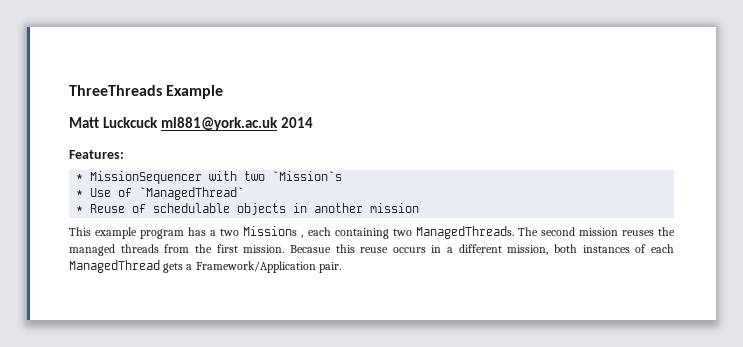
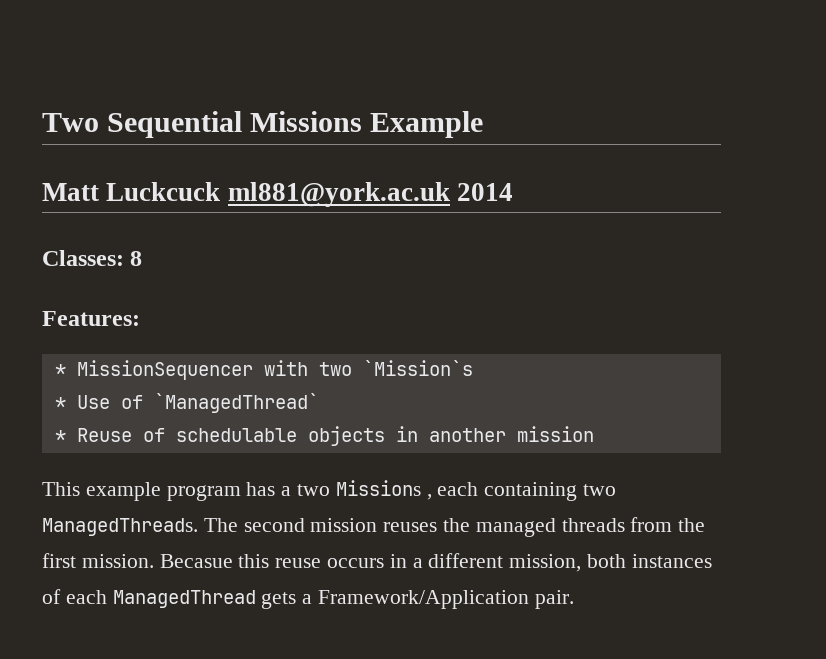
[69,85,162,96] ThreeThreads -> [42,111,363,138] Two Sequential Missions
(313, 122) none -> [42,250,143,266] // Classes: 8

